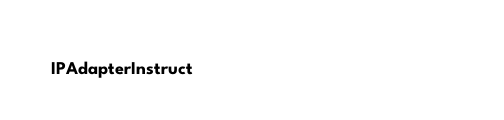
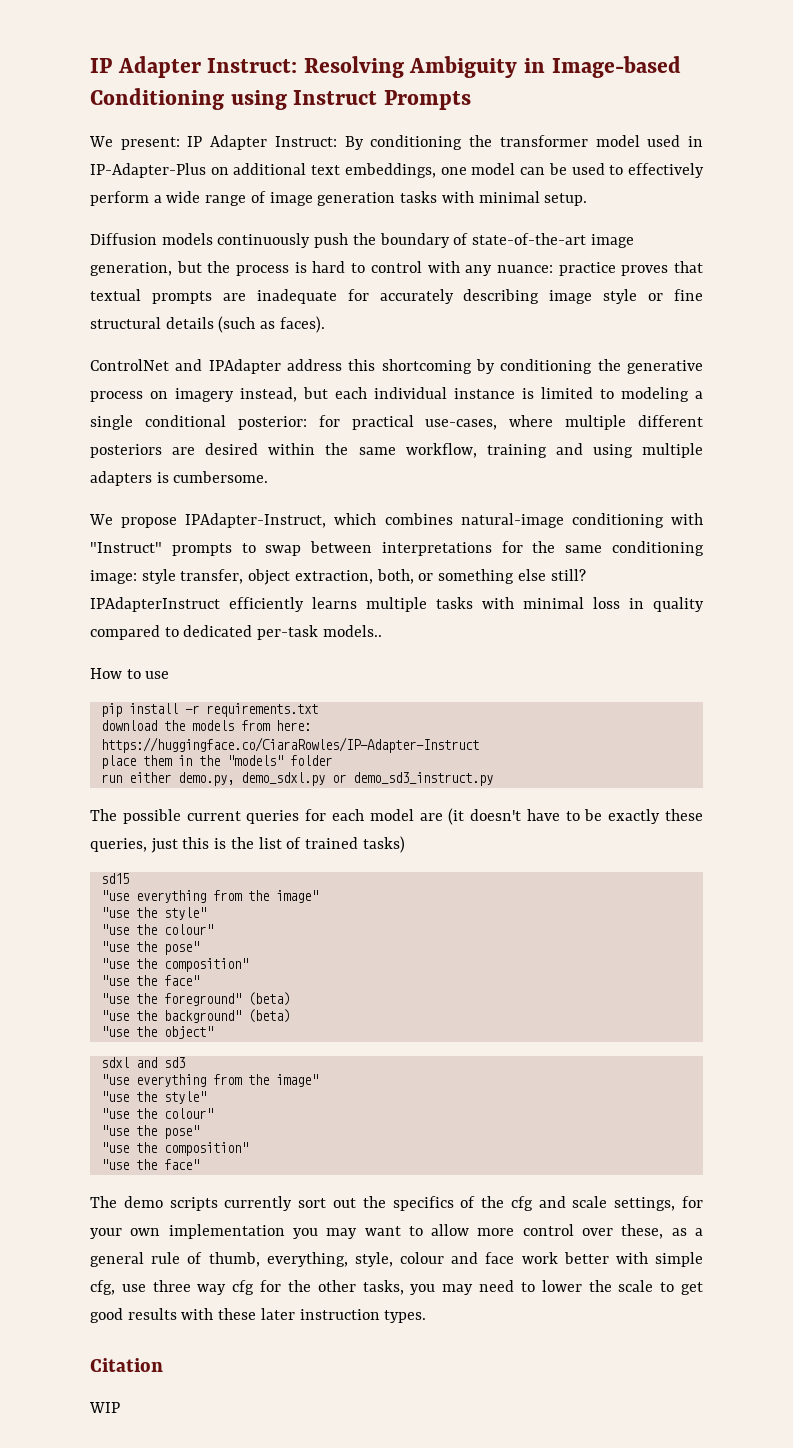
[51,61,193,78] IPAdapterInstruct -> [90,56,681,78] [90,88,471,110] [89,135,704,150] [90,163,705,178] [90,191,588,206] [90,233,634,248] [90,261,703,276] [90,289,703,304] [90,316,325,333] [90,359,703,374] [90,387,703,402] [90,415,703,430] [90,443,704,458] [90,471,269,486] [89,513,703,528] [90,541,704,556] [90,569,586,585] [90,597,704,612] [90,625,382,640] [90,668,170,679] [100,703,318,717] [100,720,311,731] [100,737,479,753] [100,755,332,769] [100,772,493,786] [90,808,703,825] [90,836,405,853] [100,873,129,884] [100,890,318,903] [100,907,206,920] [100,924,213,935] [100,941,199,955] [100,958,248,972] [100,975,199,986] [100,992,290,1006] [100,1009,290,1023] [100,1026,213,1039] [100,1057,185,1068] [100,1074,318,1087] [100,1091,206,1104] [100,1108,213,1119] [100,1125,199,1139] [100,1142,248,1156] [100,1159,199,1170] [90,1196,703,1211] [90,1224,703,1239] [90,1252,703,1267] [90,1280,704,1295] [90,1308,427,1323] [90,1358,163,1372] [89,1402,120,1413] IP Adapter Instruct: Resolving Ambiguity in Image-based Conditioning using Instruct Prompts // We present: IP Adapter Instruct: By conditioning the transformer model used in IP-Adapter-Plus on additional text embeddings, one model can be used to effectively perform a wide range of image generation tasks with minimal setup. // Diffusion models continuously push the boundary of state-of-the-art image generation, but the process is hard to control with any nuance: practice proves that textual prompts are inadequate for accurately describing image style or fine structural details (such as faces). // ControlNet and IPAdapter address this shortcoming by conditioning the generative process on imagery instead, but each individual instance is limited to modeling a single conditional posterior: for practical use-cases, where multiple different posteriors are desired within the same workflow, training and using multiple adapters is cumbersome. // We propose IPAdapter-Instruct, which combines natural-image conditioning with "Instruct" prompts to swap between interpretations for the same conditioning image: style transfer, object extraction, both, or something else still? IPAdapterInstruct efficiently learns multiple tasks with minimal loss in quality compared to dedicated per-task models.. // How to use // pip install -r requirements.txt // download the models from here: https://huggingface.co/CiaraRowles/IP-Adapter-Instruct // place them in the "models" folder // run either demo.py, demo_sdxl.py or demo_sd3_instruct.py // The possible current queries for each model are (it doesn't have to be exactly these queries, just this is the list of trained tasks) // sd15 // "use everything from the image" // "use the style" // "use the colour" // "use the pose" // "use the composition" // "use the face" // "use the foreground" (beta) // "use the background" (beta) // "use the object" // sdxl and sd3 // "use everything from the image" // "use the style" // "use the colour" // "use the pose" // "use the composition" // "use the face" // The demo scripts currently sort out the specifics of the cfg and scale settings, for your own implementation you may want to allow more control over these, as a general rule of thumb, everything, style, colour and face work better with simple cfg, use three way cfg for the other tasks, you may need to lower the scale to get good results with these later instruction types. // Citation // WIP

